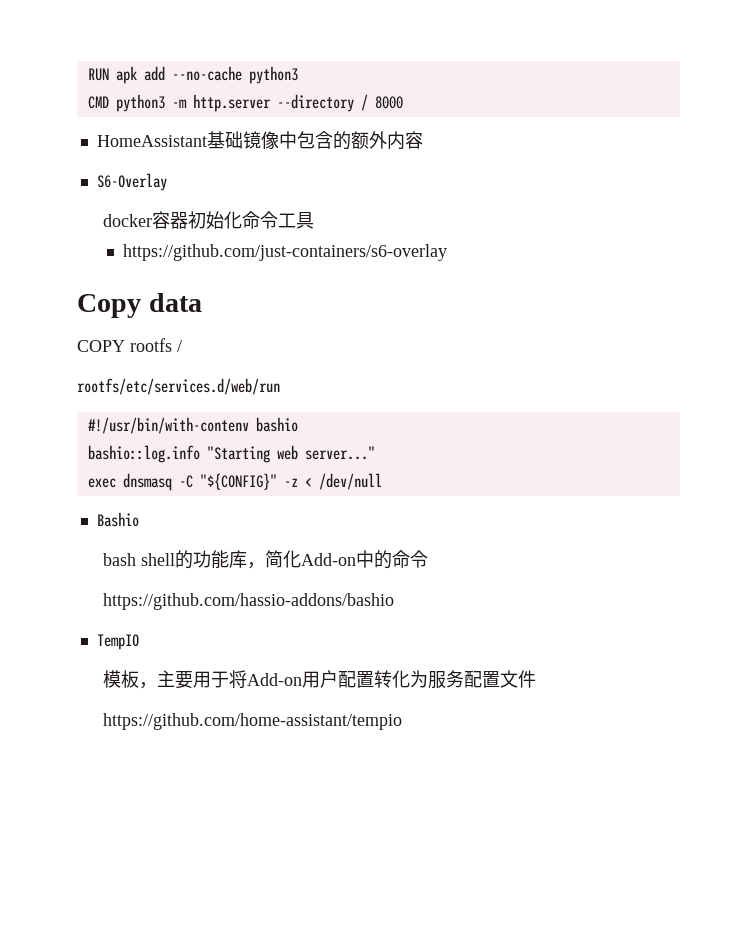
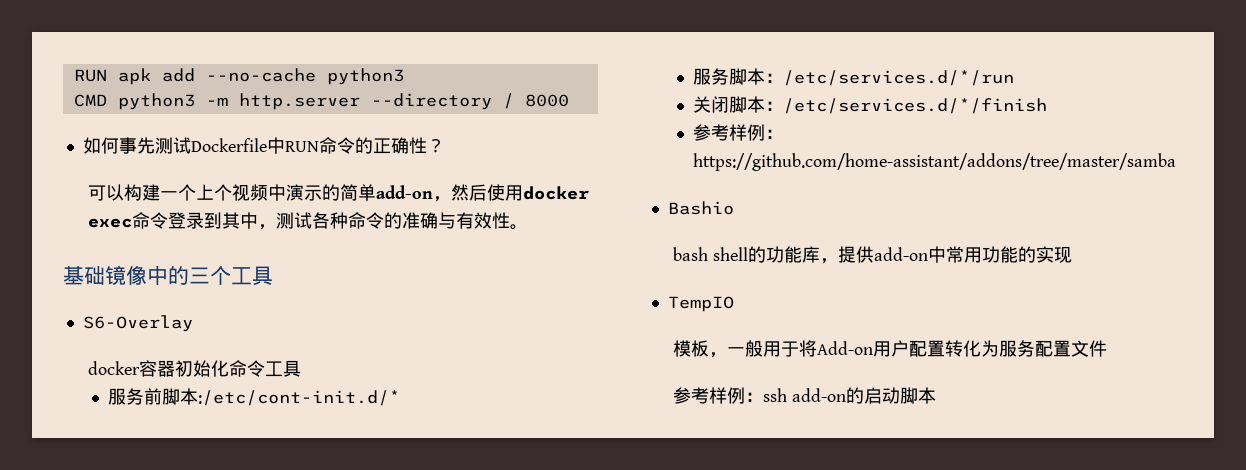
[96,131,423,150] HomeAssistant基础镜像中包含的额外内容 -> [82,137,445,154] [88,184,590,202] [88,212,529,230] [63,265,273,286] 如何事先测试Dockerfile中RUN命令的正确性？ // 可以构建一个上个视频中演示的简单add-on，然后使用docker exec命令登录到其中，测试各种命令的准确与有效性。 // 基础镜像中的三个工具
[122,244,447,261] [77,293,202,318] [77,338,182,352] [77,378,280,395] [87,417,298,434] [87,445,375,463] [87,473,382,491] https://github.com/just-containers/s6-overlay // Copy data // COPY rootfs / // rootfs/etc/services.d/web/run // #!/usr/bin/with-contenv bashio // bashio::log.info "Starting web server..." // exec dnsmasq -C "${CONFIG}" -z < /dev/null -> [107,388,400,406] [692,68,1014,86] [692,96,1047,114] [692,124,783,141] [692,153,1176,171] 服务前脚本:/etc/cont-init.d/* // 服务脚本：/etc/services.d/*/run // 关闭脚本：/etc/services.d/*/finish // 参考样例：https://github.com/home-assistant/addons/tree/master/samba
[265,550,429,569] [103,593,395,610] 简化Add-on中的命令 // https://github.com/hassio-addons/bashio -> [837,246,1072,263] 提供add-on中常用功能的实现
[157,670,194,689] 主要 -> [727,340,764,357] 一般
[103,713,403,730] https://github.com/home-assistant/tempio -> [673,387,936,404] 参考样例：ssh add-on的启动脚本

